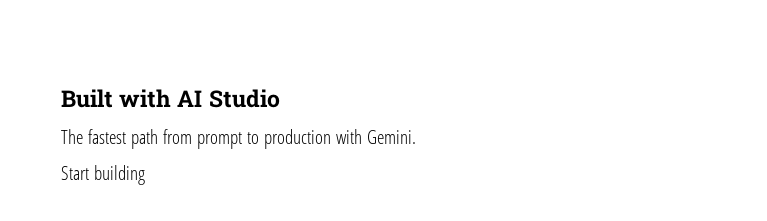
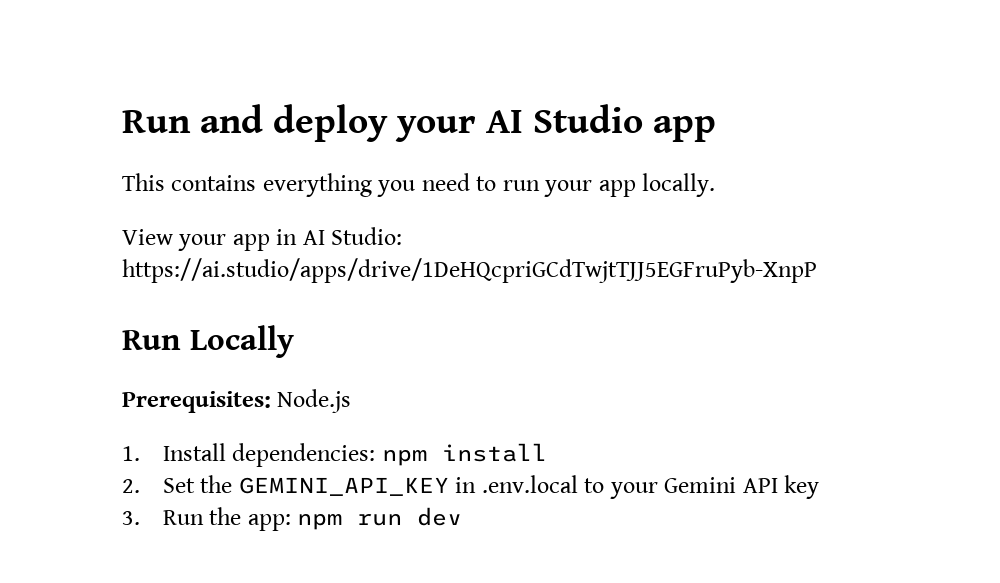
[61,89,280,108] [61,129,416,149] [61,165,145,185] Built with AI Studio // The fastest path from prompt to production with Gemini. // Start building -> [122,104,716,142] [122,173,716,197] [122,227,403,251] [122,258,817,283] [122,325,294,358] [122,389,352,413] [122,443,547,467] [122,475,820,499] [122,507,463,531] Run and deploy your AI Studio app // This contains everything you need to run your app locally. // View your app in AI Studio: https://ai.studio/apps/drive/1DeHQcpriGCdTwjtTJJ5EGFruPyb-XnpP // Run Locally // Prerequisites: Node.js // 1. Install dependencies: npm install // 2. Set the GEMINI_API_KEY in .env.local to your Gemini API key // 3. Run the app: npm run dev

